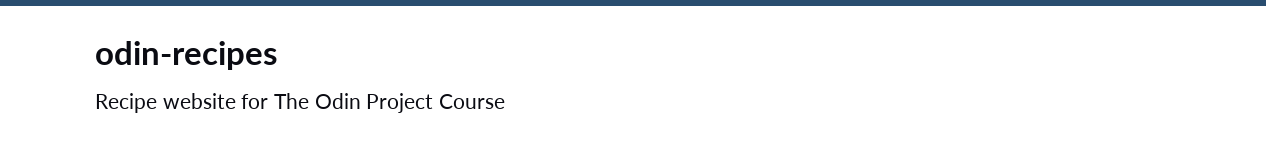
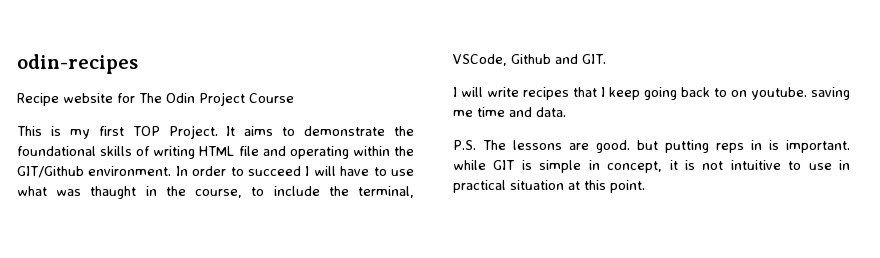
(506, 101) none -> [17,125,414,139] [17,146,414,159] [17,166,414,178] [17,186,415,199] [453,54,606,66] [453,87,850,100] [453,107,566,117] [453,140,850,153] [453,160,850,173] [453,180,645,193] // This is my first TOP Project. It aims to demonstrate the foundational skills of writing HTML file and operating within the GIT/Github environment. In order to succeed I will have to use what was thaught in the course, to include the terminal, VSCode, Github and GIT. // I will write recipes that I keep going back to on youtube. saving me time and data. // P.S. The lessons are good. but putting reps in is important. while GIT is simple in concept, it is not intuitive to use in practical situation at this point.

